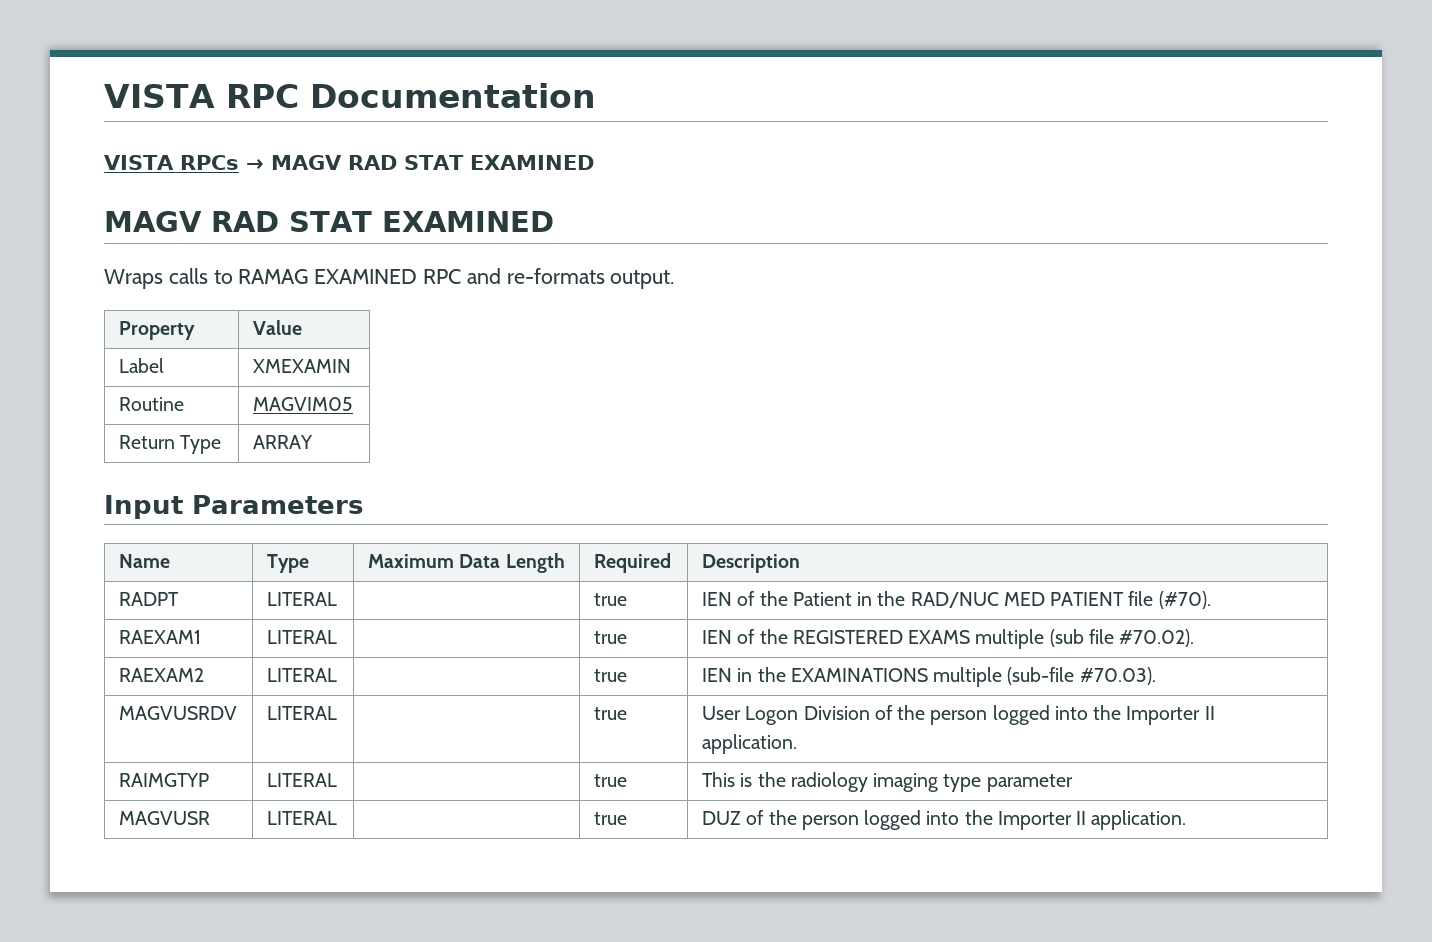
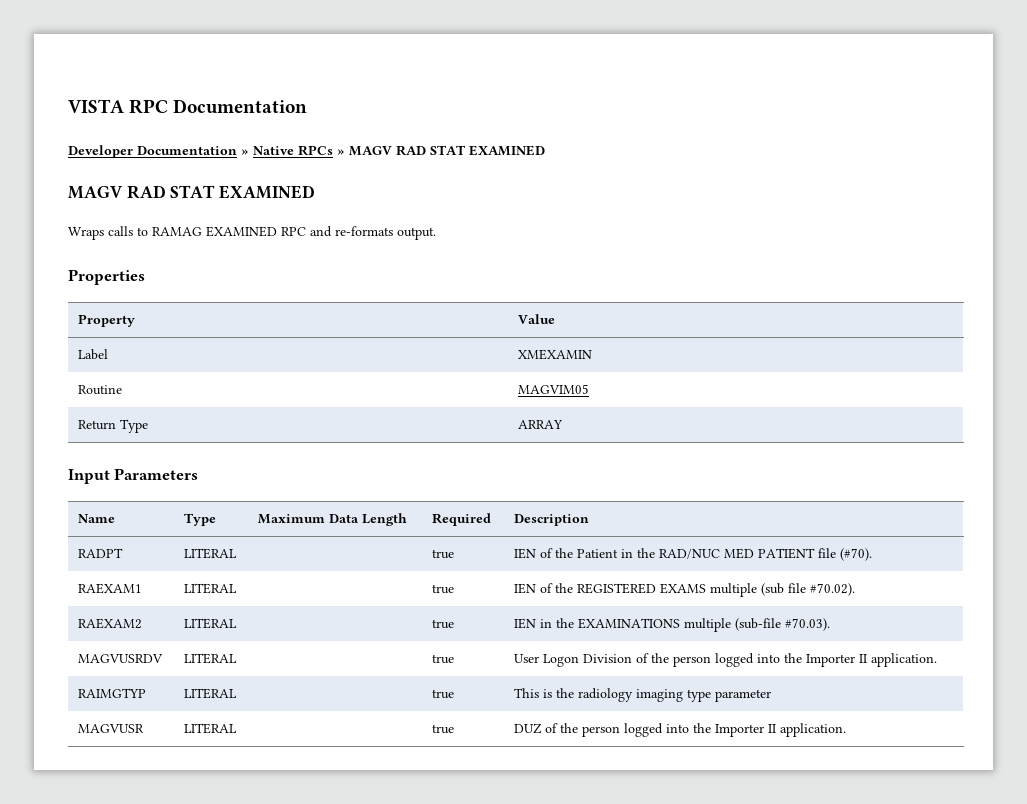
[104,155,264,170] VISTA RPCs → -> [68,145,345,158] Developer Documentation » Native RPCs »
(675, 279) none -> [68,269,145,285] // Properties

